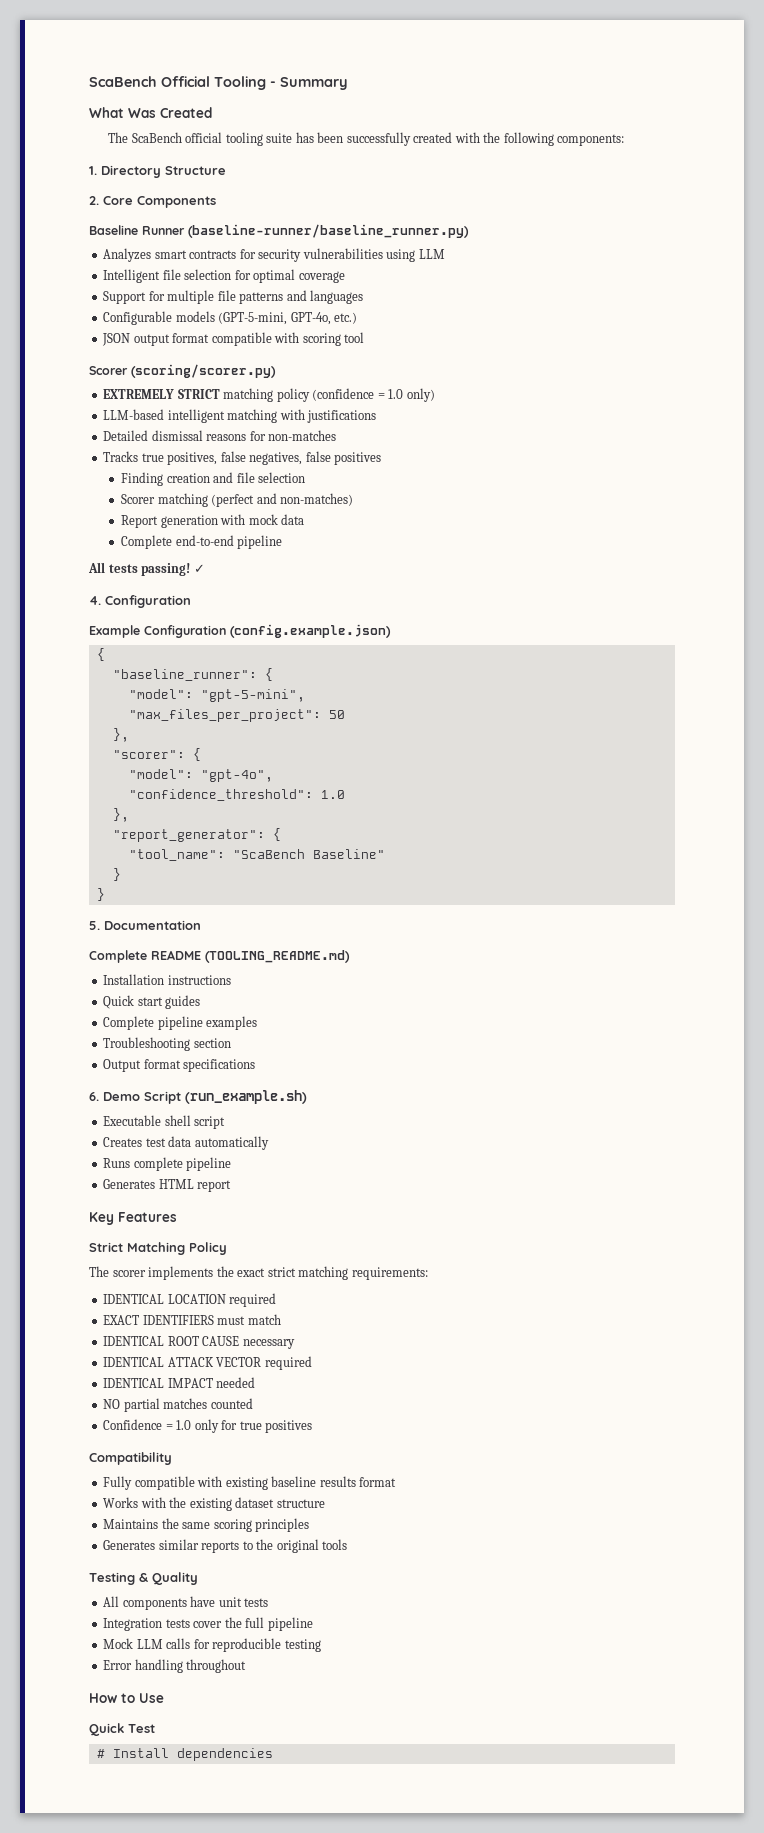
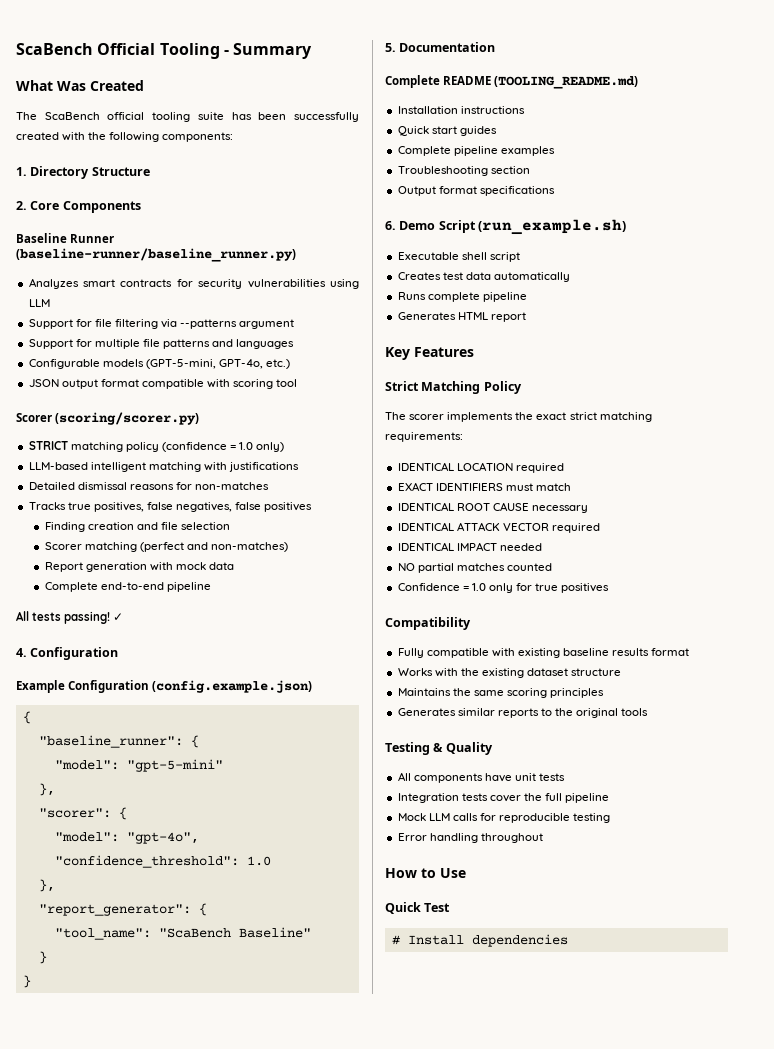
[103,269,345,283] Intelligent file selection for optimal coverage -> [28,319,295,329] Support for file filtering via --patterns argument
[103,389,175,399] EXTREMELY -> (200, 418) none
[200,689,305,702] [128,709,345,722] "gpt-5-mini", // "max_files_per_project": 50 -> [126,759,223,772] "gpt-5-mini"

